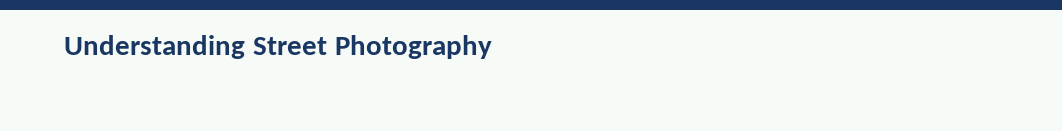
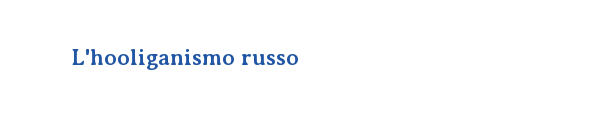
[64,35,492,59] Understanding Street Photography -> [71,49,299,70] L'hooliganismo russo

